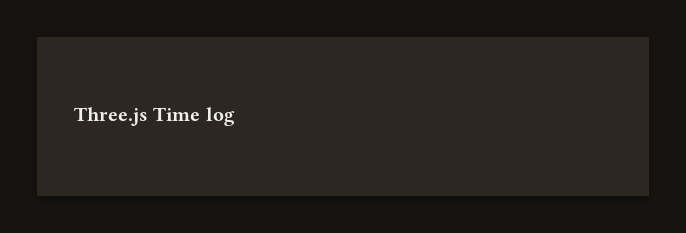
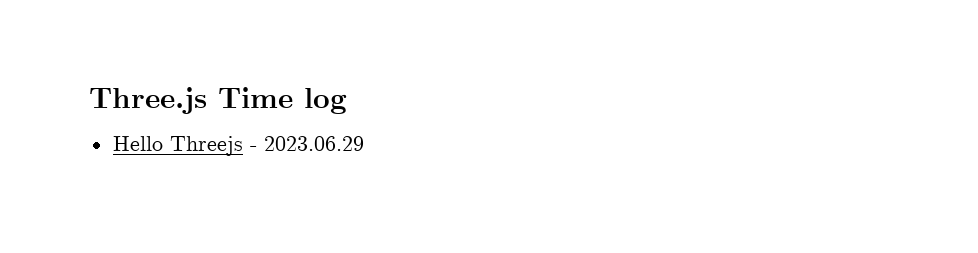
(235, 116) none -> [112,136,364,156] // Hello Threejs - 2023.06.29

